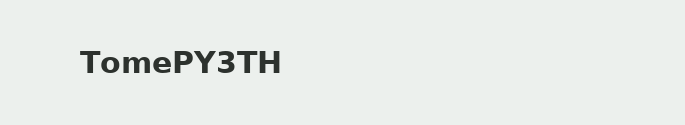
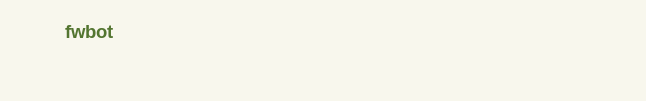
[80,51,282,73] TomePY3TH -> [65,25,113,38] fwbot

